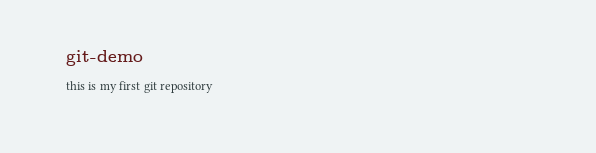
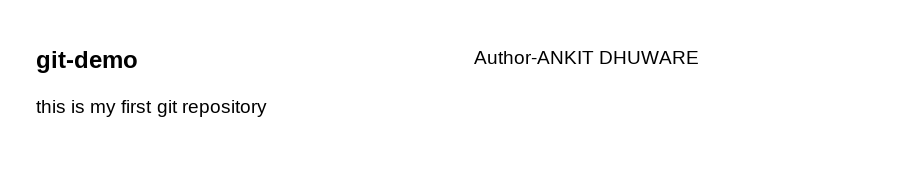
(213, 87) none -> [474,51,700,64] // Author-ANKIT DHUWARE

